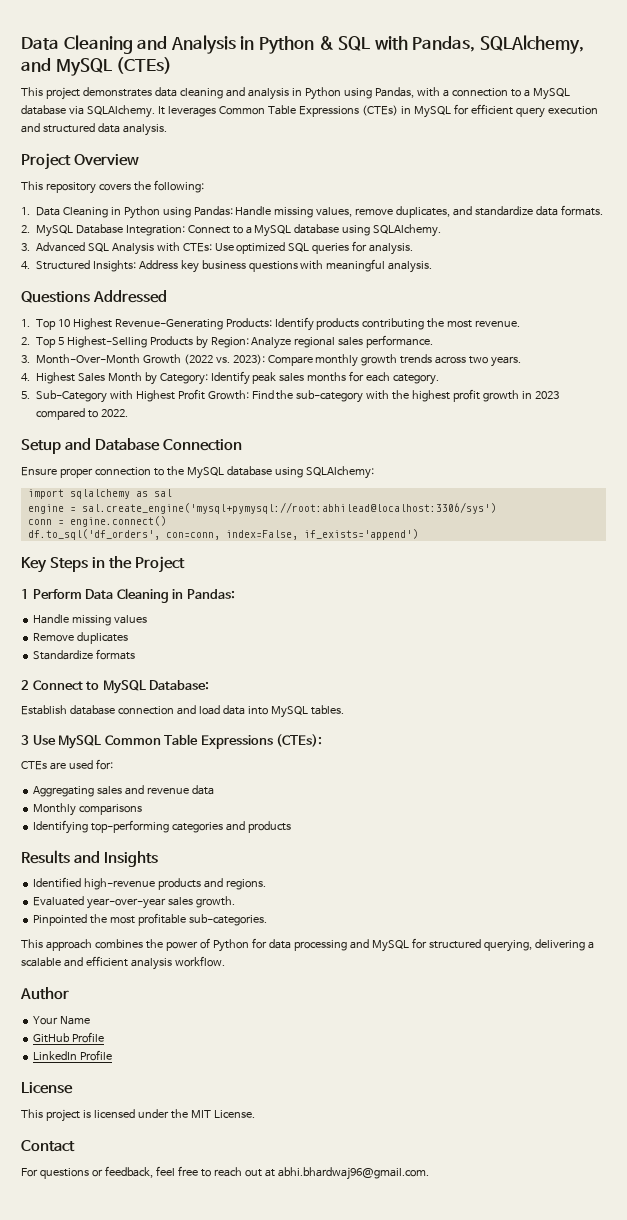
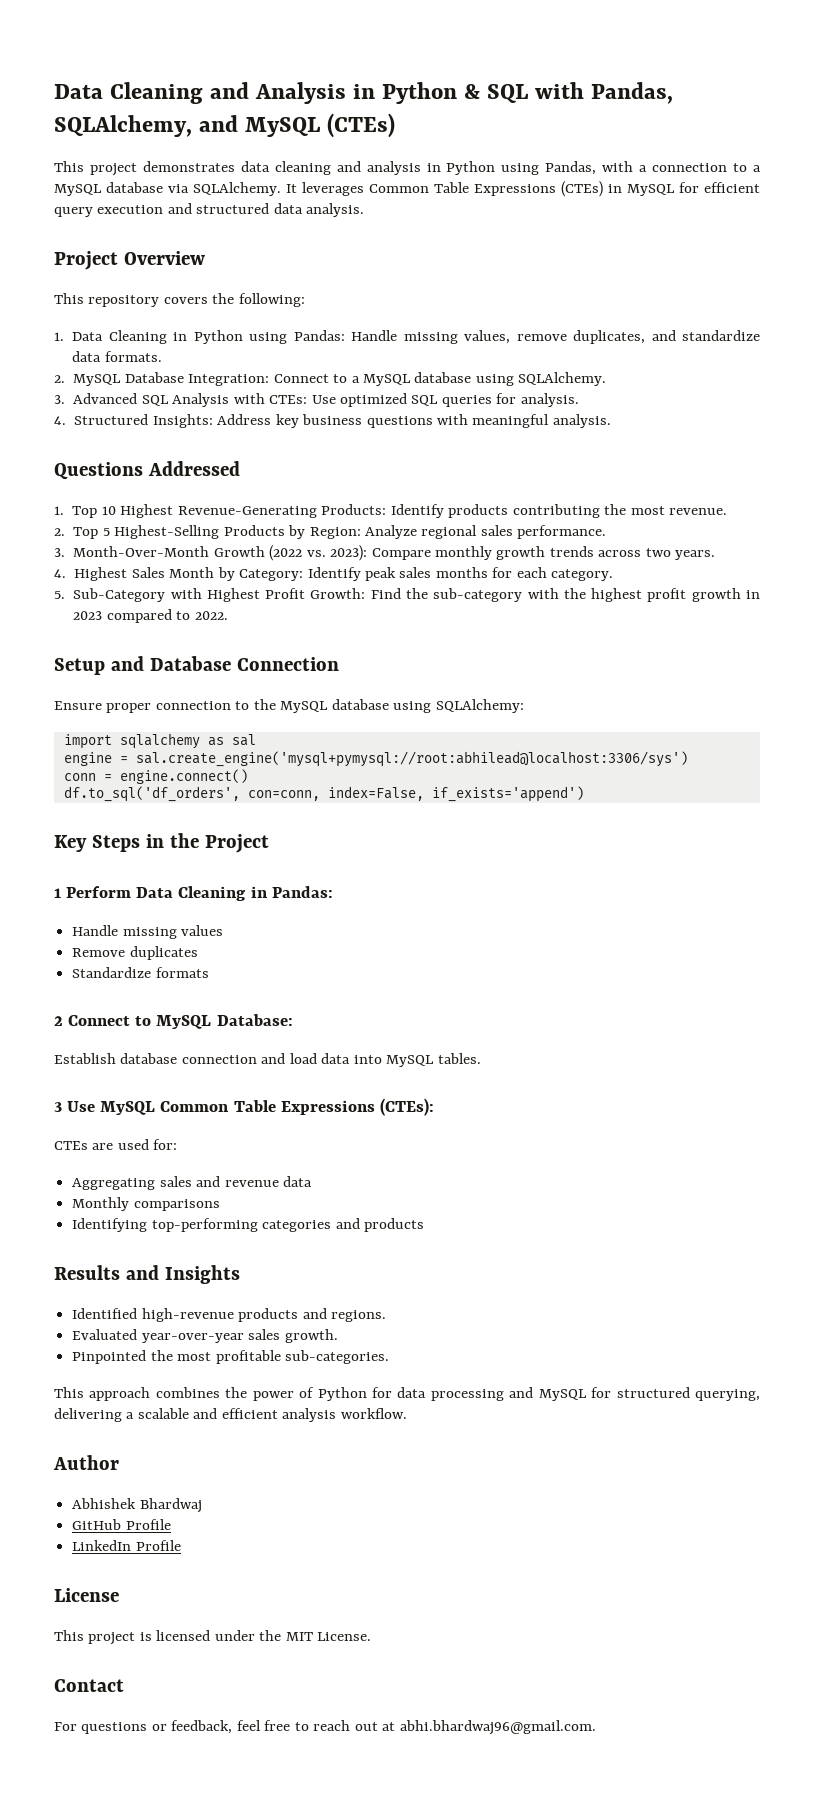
[33,1016,91,1025] Your Name -> [72,1498,202,1513] Abhishek Bhardwaj

